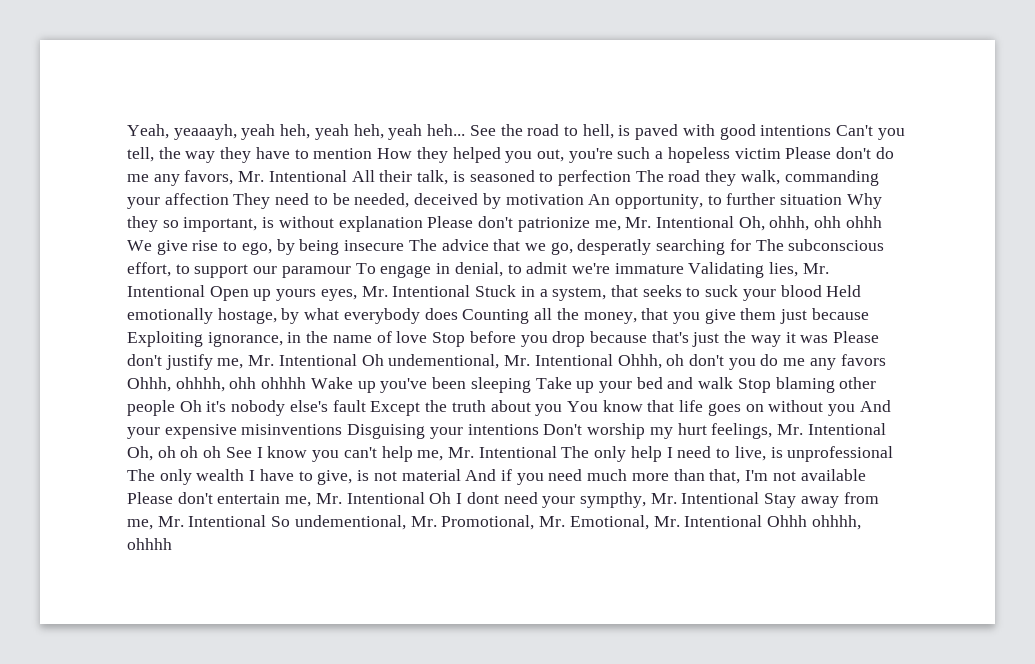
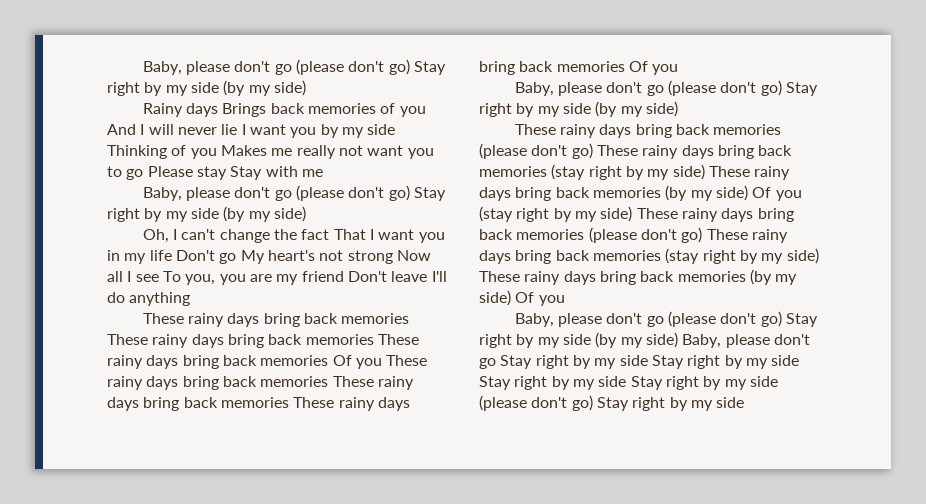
[127,124,905,140] [127,147,894,163] [127,170,879,186] [127,193,882,209] [127,216,882,232] [127,239,885,255] [127,262,829,278] [127,285,862,301] [127,308,869,324] [127,331,880,347] [127,354,886,370] [127,377,877,393] [127,400,891,416] [127,423,886,439] [127,446,894,462] [127,469,866,485] [127,492,879,508] [127,515,861,530] [127,538,172,550] Yeah, yeaaayh, yeah heh, yeah heh, yeah heh... See the road to hell, is paved with good intentions Can't you tell, the way they have to mention How they helped you out, you're such a hopeless victim Please don't do me any favors, Mr. Intentional All their talk, is seasoned to perfection The road they walk, commanding your affection They need to be needed, deceived by motivation An opportunity, to further situation Why they so important, is without explanation Please don't patrionize me, Mr. Intentional Oh, ohhh, ohh ohhh We give rise to ego, by being insecure The advice that we go, desperatly searching for The subconscious effort, to support our paramour To engage in denial, to admit we're immature Validating lies, Mr. Intentional Open up yours eyes, Mr. Intentional Stuck in a system, that seeks to suck your blood Held emotionally hostage, by what everybody does Counting all the money, that you give them just because Exploiting ignorance, in the name of love Stop before you drop because that's just the way it was Please don't justify me, Mr. Intentional Oh undementional, Mr. Intentional Ohhh, oh don't you do me any favors Ohhh, ohhhh, ohh ohhhh Wake up you've been sleeping Take up your bed and walk Stop blaming other people Oh it's nobody else's fault Except the truth about you You know that life goes on without you And your expensive misinventions Disguising your intentions Don't worship my hurt feelings, Mr. Intentional Oh, oh oh oh See I know you can't help me, Mr. Intentional The only help I need to live, is unprofessional The only wealth I have to give, is not material And if you need much more than that, I'm not available Please don't entertain me, Mr. Intentional Oh I dont need your sympthy, Mr. Intentional Stay away from me, Mr. Intentional So undementional, Mr. Promotional, Mr. Emotional, Mr. Intentional Ohhh ohhhh, ohhhh -> [142,59,446,75] [107,80,306,96] [142,103,426,117] [107,124,396,138] [107,145,434,159] [107,166,323,180] [142,185,446,201] [107,206,306,222] [142,229,445,243] [107,250,431,264] [107,271,447,285] [107,292,191,306] [142,313,410,327] [107,334,419,348] [107,355,428,369] [107,376,414,390] [107,397,410,411] [479,61,679,75] [514,80,818,96] [479,101,678,117] [514,124,782,138] [479,143,793,159] [479,164,791,180] [479,185,802,201] [479,206,794,222] [479,227,788,243] [479,248,819,264] [479,269,798,285] [479,290,565,306] [514,311,818,327] [479,332,810,348] [479,355,800,369] [479,376,778,390] [479,395,745,411] Baby, please don't go (please don't go) Stay right by my side (by my side) // Rainy days Brings back memories of you And I will never lie I want you by my side Thinking of you Makes me really not want you to go Please stay Stay with me // Baby, please don't go (please don't go) Stay right by my side (by my side) // Oh, I can't change the fact That I want you in my life Don't go My heart's not strong Now all I see To you, you are my friend Don't leave I'll do anything // These rainy days bring back memories These rainy days bring back memories These rainy days bring back memories Of you These rainy days bring back memories These rainy days bring back memories These rainy days bring back memories Of you // Baby, please don't go (please don't go) Stay right by my side (by my side) // These rainy days bring back memories (please don't go) These rainy days bring back memories (stay right by my side) These rainy days bring back memories (by my side) Of you (stay right by my side) These rainy days bring back memories (please don't go) These rainy days bring back memories (stay right by my side) These rainy days bring back memories (by my side) Of you // Baby, please don't go (please don't go) Stay right by my side (by my side) Baby, please don't go Stay right by my side Stay right by my side Stay right by my side Stay right by my side (please don't go) Stay right by my side

